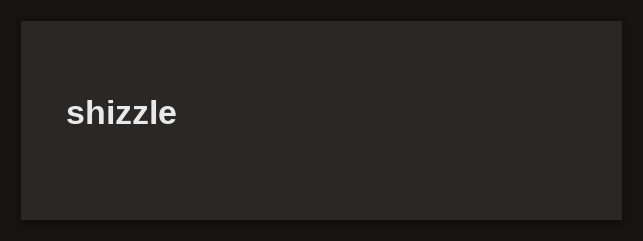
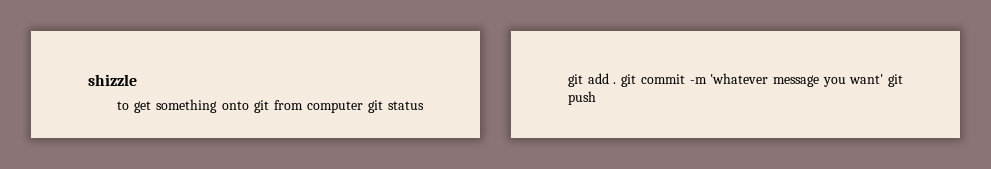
(177, 112) none -> [117,99,424,113] [568,73,903,87] [568,91,596,105] // to get something onto git from computer git status git add . git commit -m 'whatever message you want' git push

